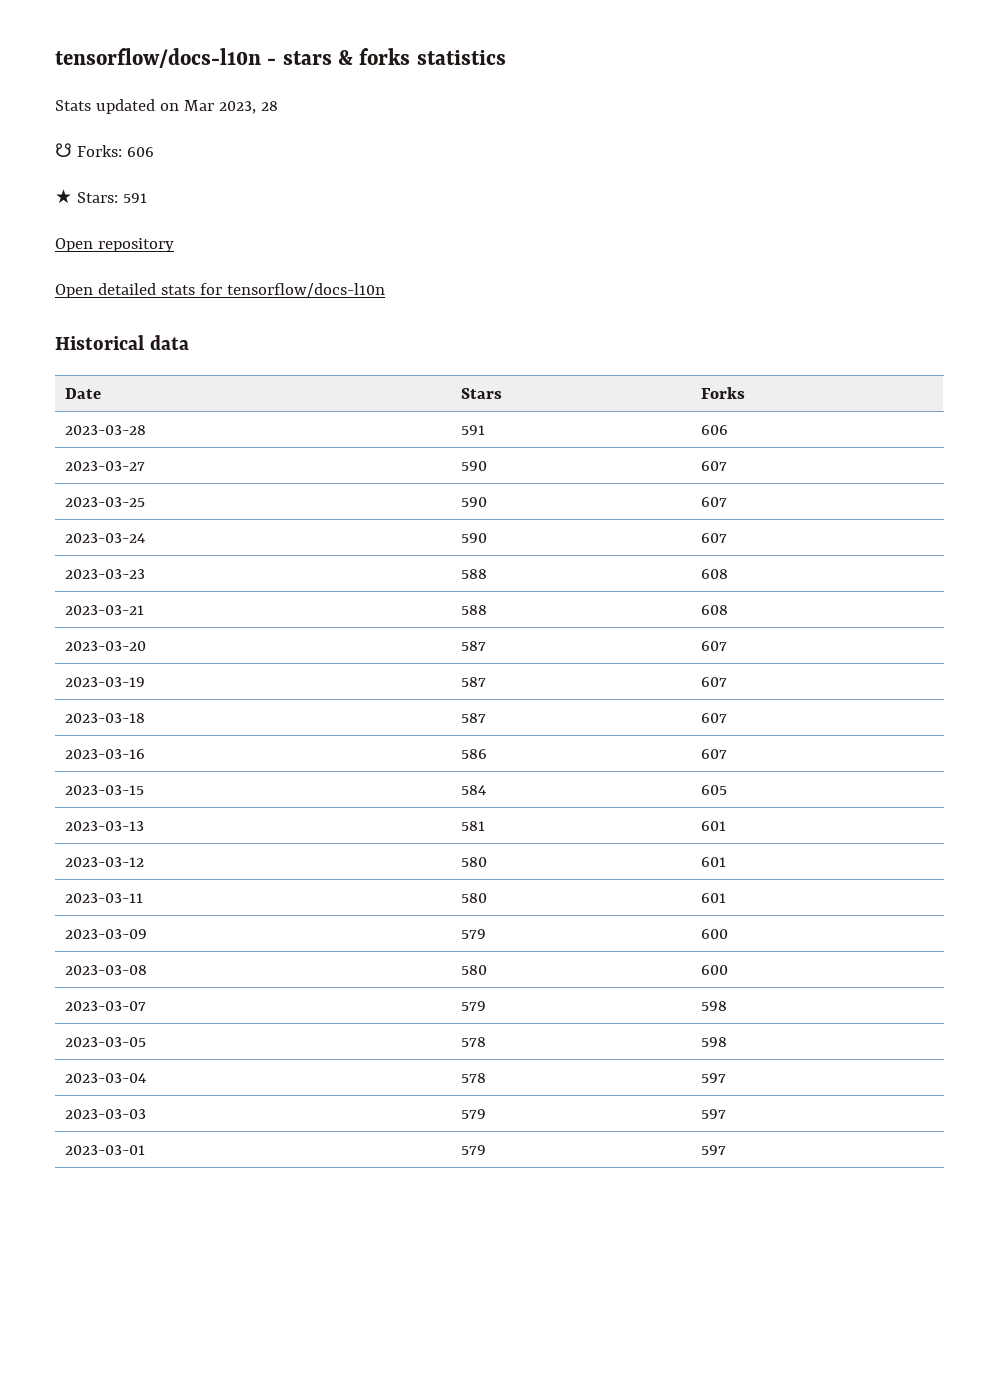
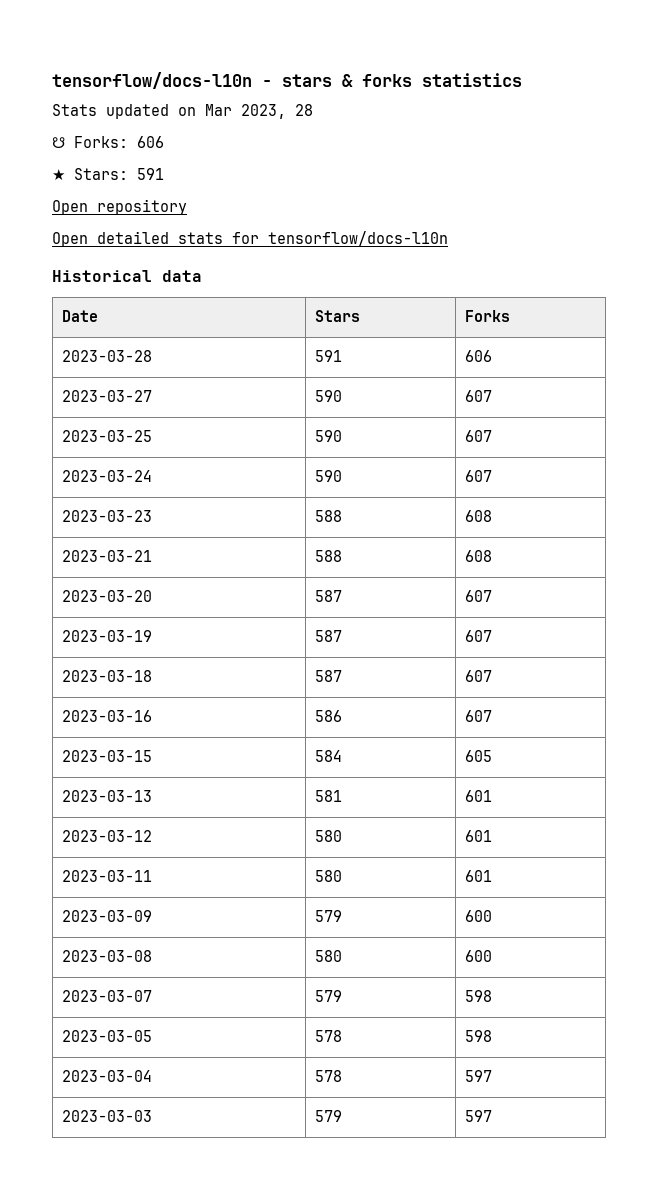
[65,1145,146,1155] [461,1145,487,1155] [701,1145,727,1155] // 2023-03-01 | 579 | 597 -> (492, 1116) none

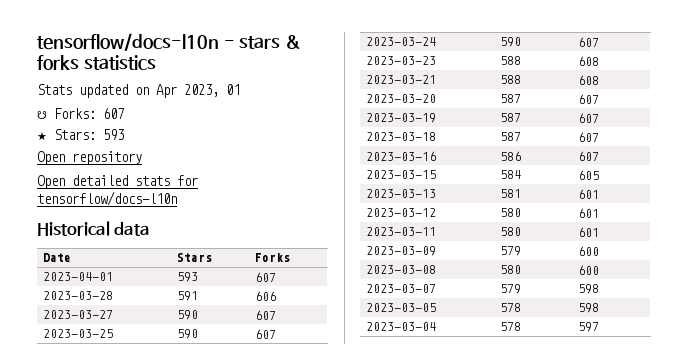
[205,104,313,119] Mar 2023, 28 -> [156,84,240,98] Apr 2023, 01
[137,136,164,148] 606 -> [103,108,124,119] 607
[137,168,164,180] 591 -> [103,129,124,140] 593
(510, 316) none -> [42,272,113,281] [176,272,198,282] [254,272,276,282] // 2023-04-01 | 593 | 607
[61,1110,152,1122] [314,1110,342,1122] [464,1110,492,1122] // 2023-03-03 | 579 | 597 -> (599, 327) none

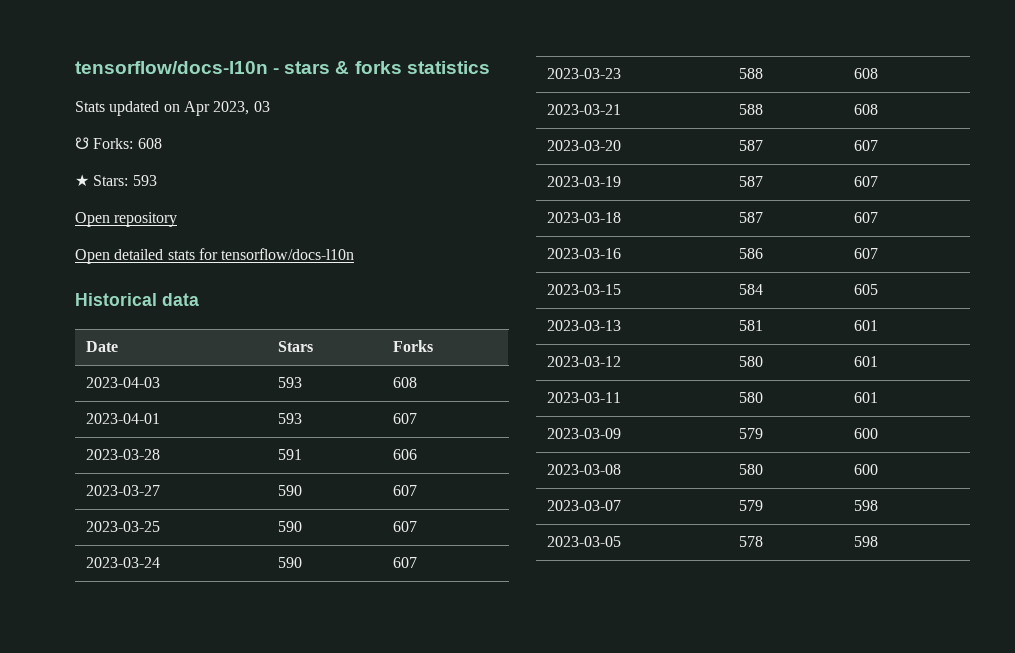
[226,84,240,95] 01 -> [253,101,270,112] 03
[103,108,124,119] 607 -> [137,138,162,149] 608
(290, 257) none -> [86,377,161,388] [278,377,303,388] [393,377,418,388] // 2023-04-03 | 593 | 608
[365,322,436,331] [499,322,521,331] [577,322,599,332] // 2023-03-04 | 578 | 597 -> (879, 541) none

